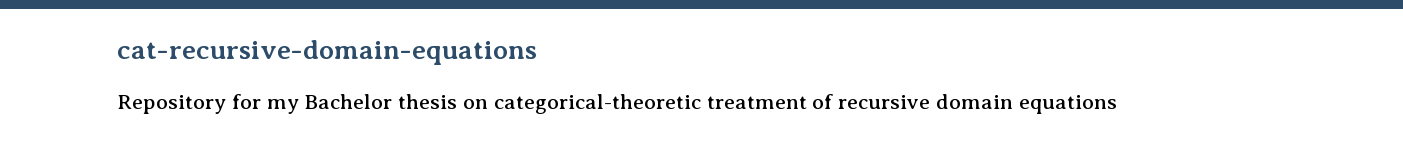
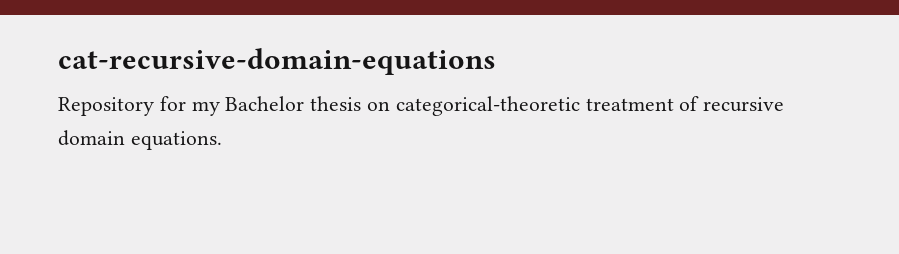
[1018,95,1117,114] equations -> [130,131,222,150] equations.

